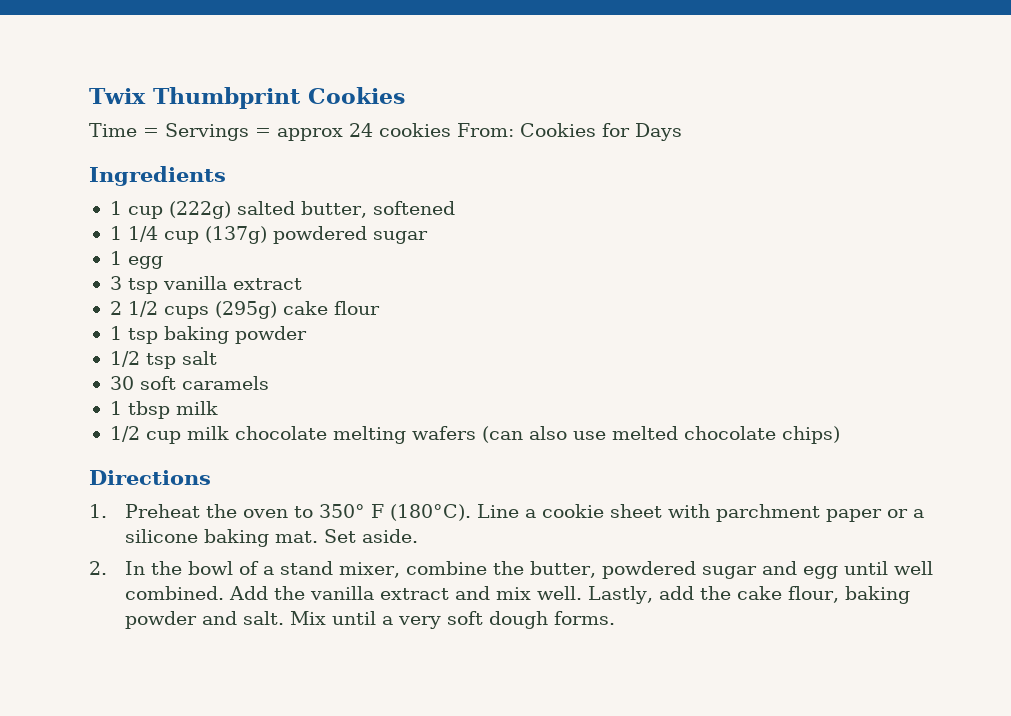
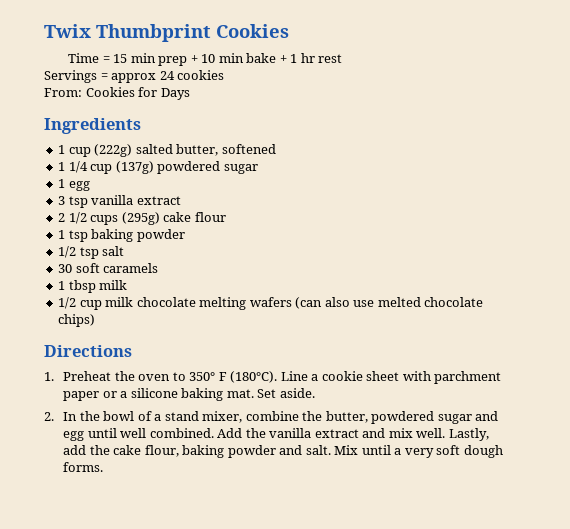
(159, 132) none -> [113,53,343,66] 15 min prep + 10 min bake + 1 hr rest //
(451, 130) none -> (225, 75) //

